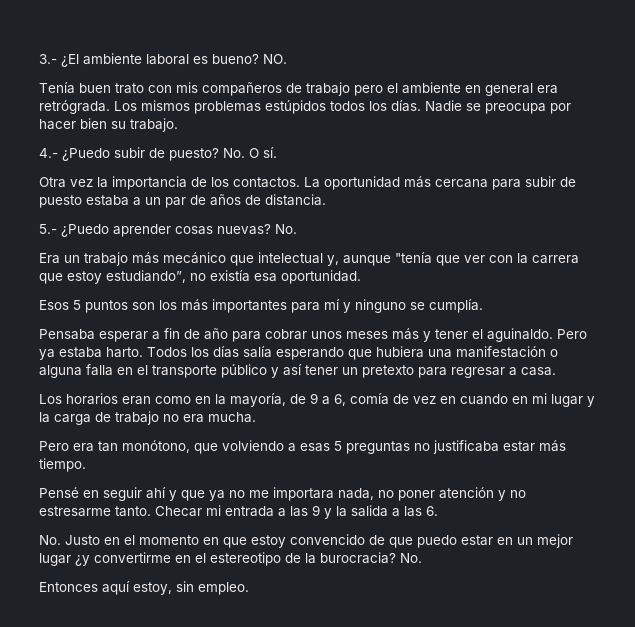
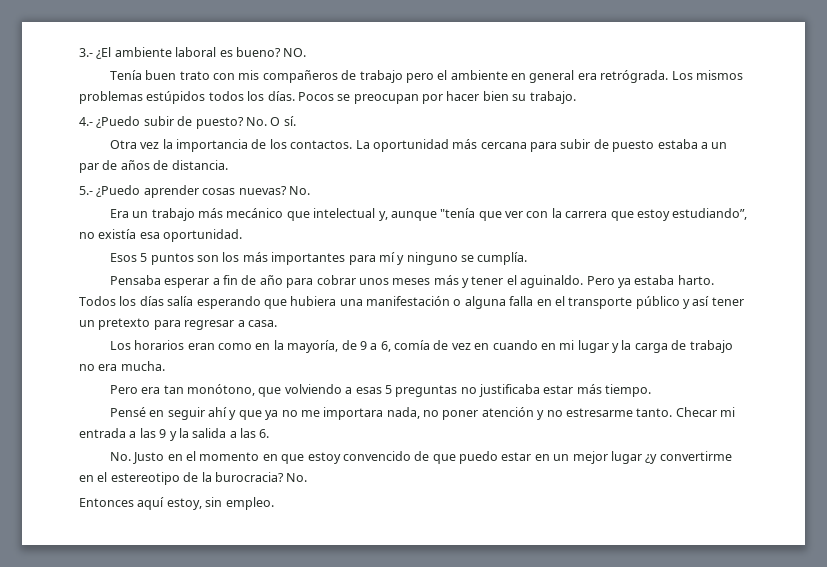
[425,100,546,114] Nadie se preocupa -> [297,92,419,104] Pocos se preocupan

